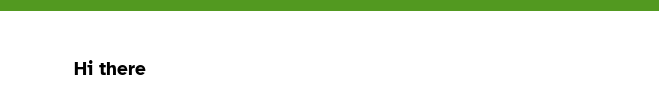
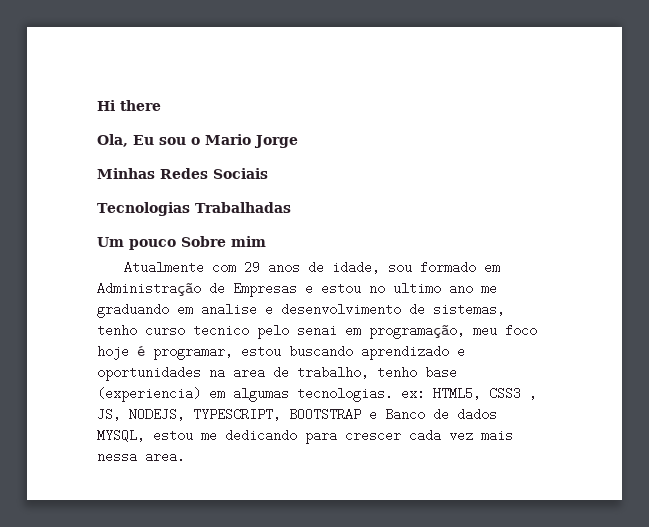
(146, 68) none -> [97,134,298,148] [97,168,268,179] [97,202,291,216] [97,236,266,250] [124,261,501,274] [97,282,497,297] [97,303,505,318] [97,324,537,339] [97,345,465,360] [97,366,457,381] [97,387,537,402] [97,408,497,421] [97,429,513,444] [97,450,185,463] // Ola, Eu sou o Mario Jorge // Minhas Redes Sociais // Tecnologias Trabalhadas // Um pouco Sobre mim // Atualmente com 29 anos de idade, sou formado em Administração de Empresas e estou no ultimo ano me graduando em analise e desenvolvimento de sistemas, tenho curso tecnico pelo senai em programação, meu foco hoje é programar, estou buscando aprendizado e oportunidades na area de trabalho, tenho base (experiencia) em algumas tecnologias. ex: HTML5, CSS3 , JS, NODEJS, TYPESCRIPT, BOOTSTRAP e Banco de dados MYSQL, estou me dedicando para crescer cada vez mais nessa area.

